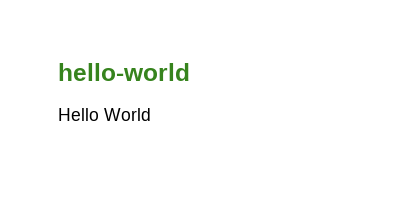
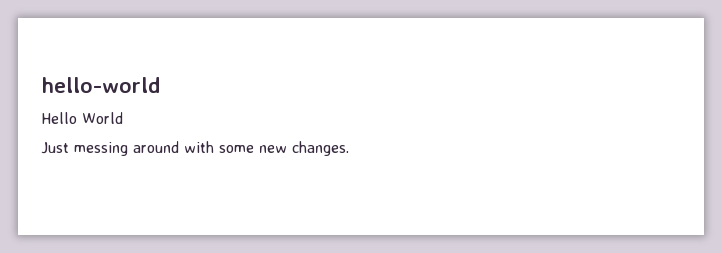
(151, 114) none -> [41,141,349,156] // Just messing around with some new changes.

